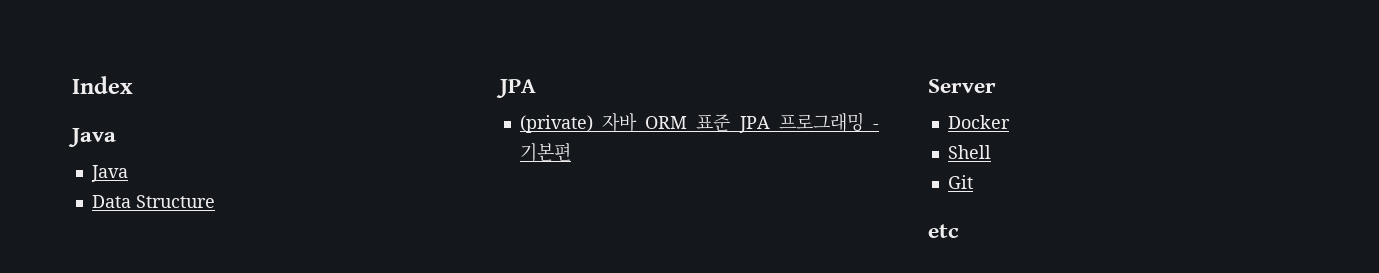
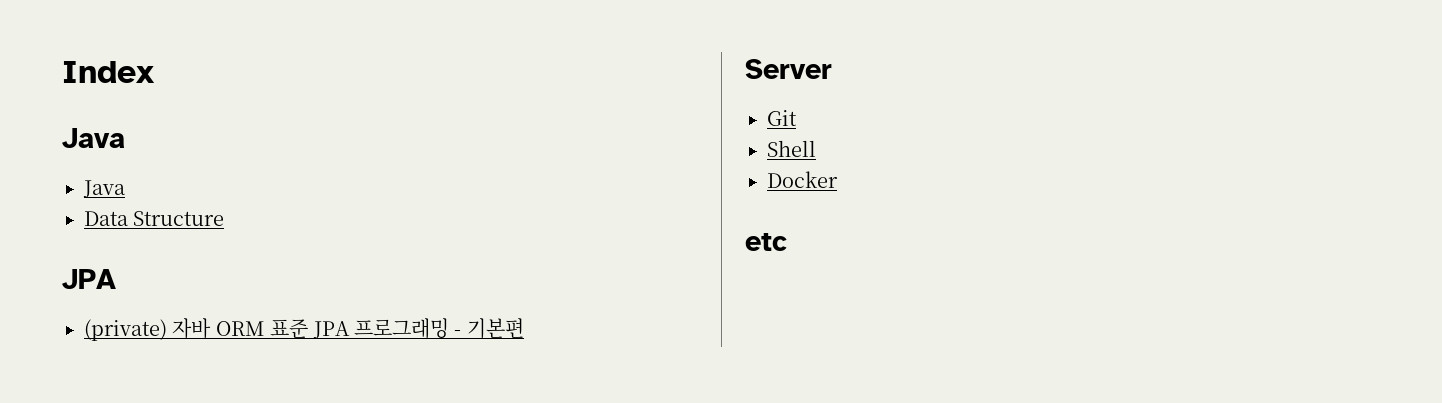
[947,115,1010,129] Docker -> [767,110,797,126] Git
[947,175,973,189] Git -> [767,171,838,188] Docker

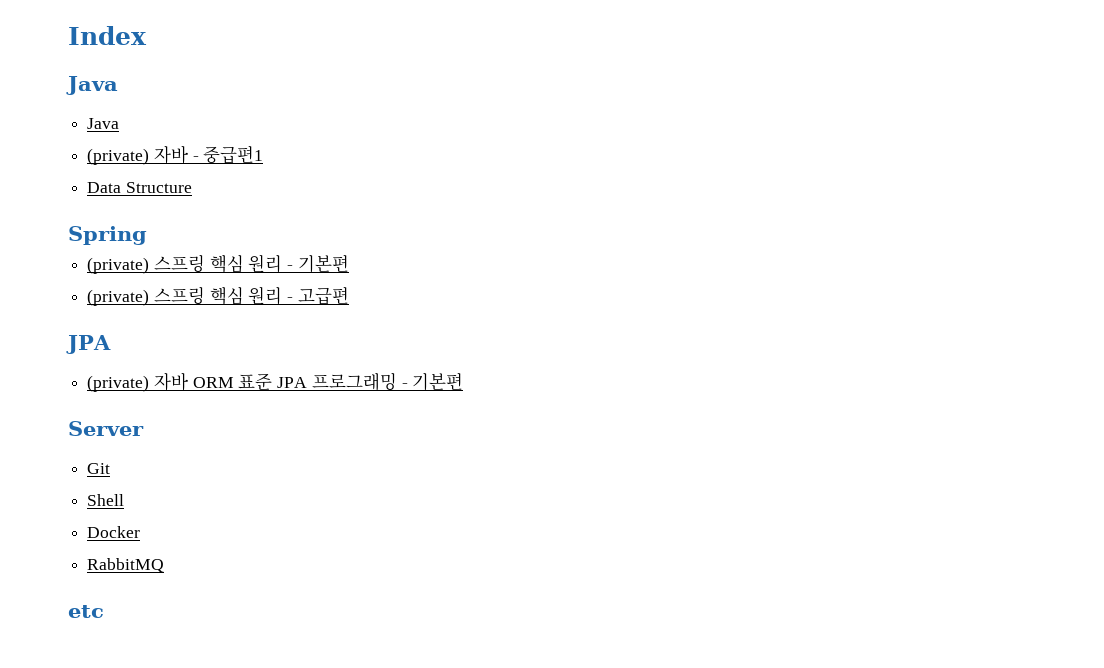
[84,211,225,226] Data Structure -> [87,145,264,165] [87,182,192,193] [68,226,147,245] [87,254,349,274] [87,286,349,306] (private) 자바 - 중급편1 // Data Structure // Spring // (private) 스프링 핵심 원리 - 기본편 // (private) 스프링 핵심 원리 - 고급편
(838, 179) none -> [87,558,165,573] // RabbitMQ

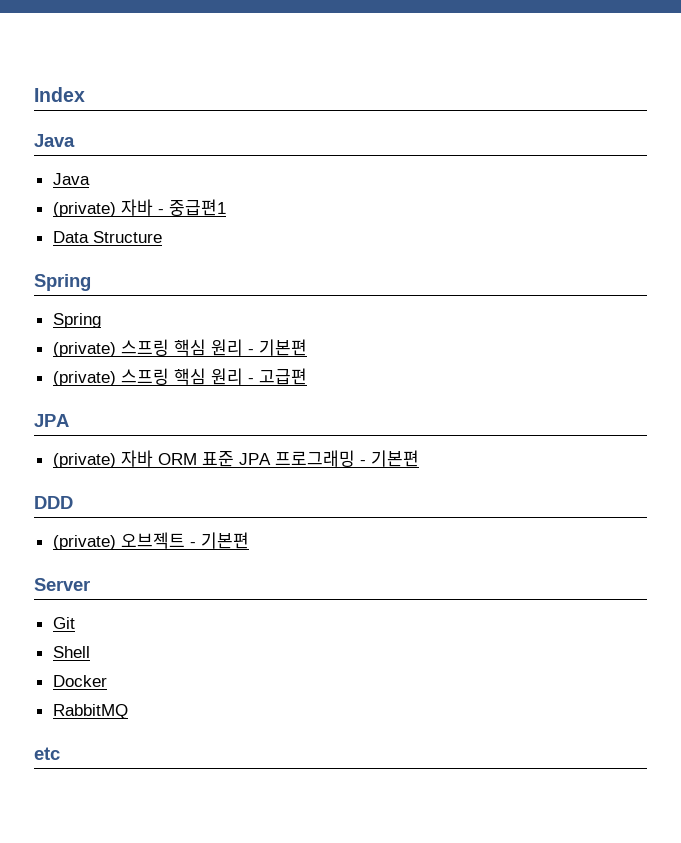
(147, 235) none -> [52,313,101,328] // Spring
(464, 381) none -> [34,496,73,509] [52,532,249,550] // DDD // (private) 오브젝트 - 기본편

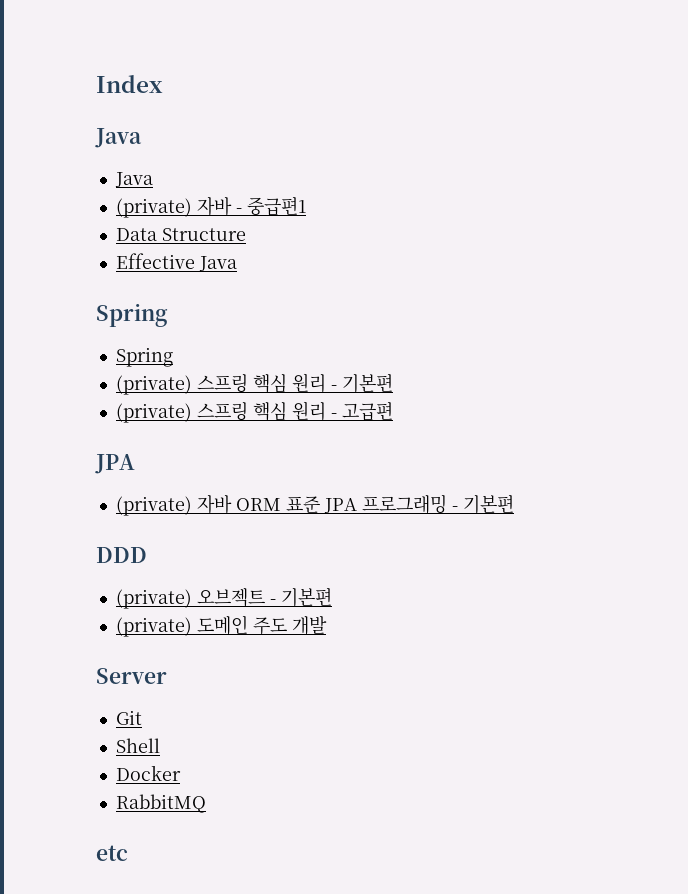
(162, 237) none -> [115,253,237,272] // Effective Java
(249, 540) none -> [115,615,327,637] // (private) 도메인 주도 개발

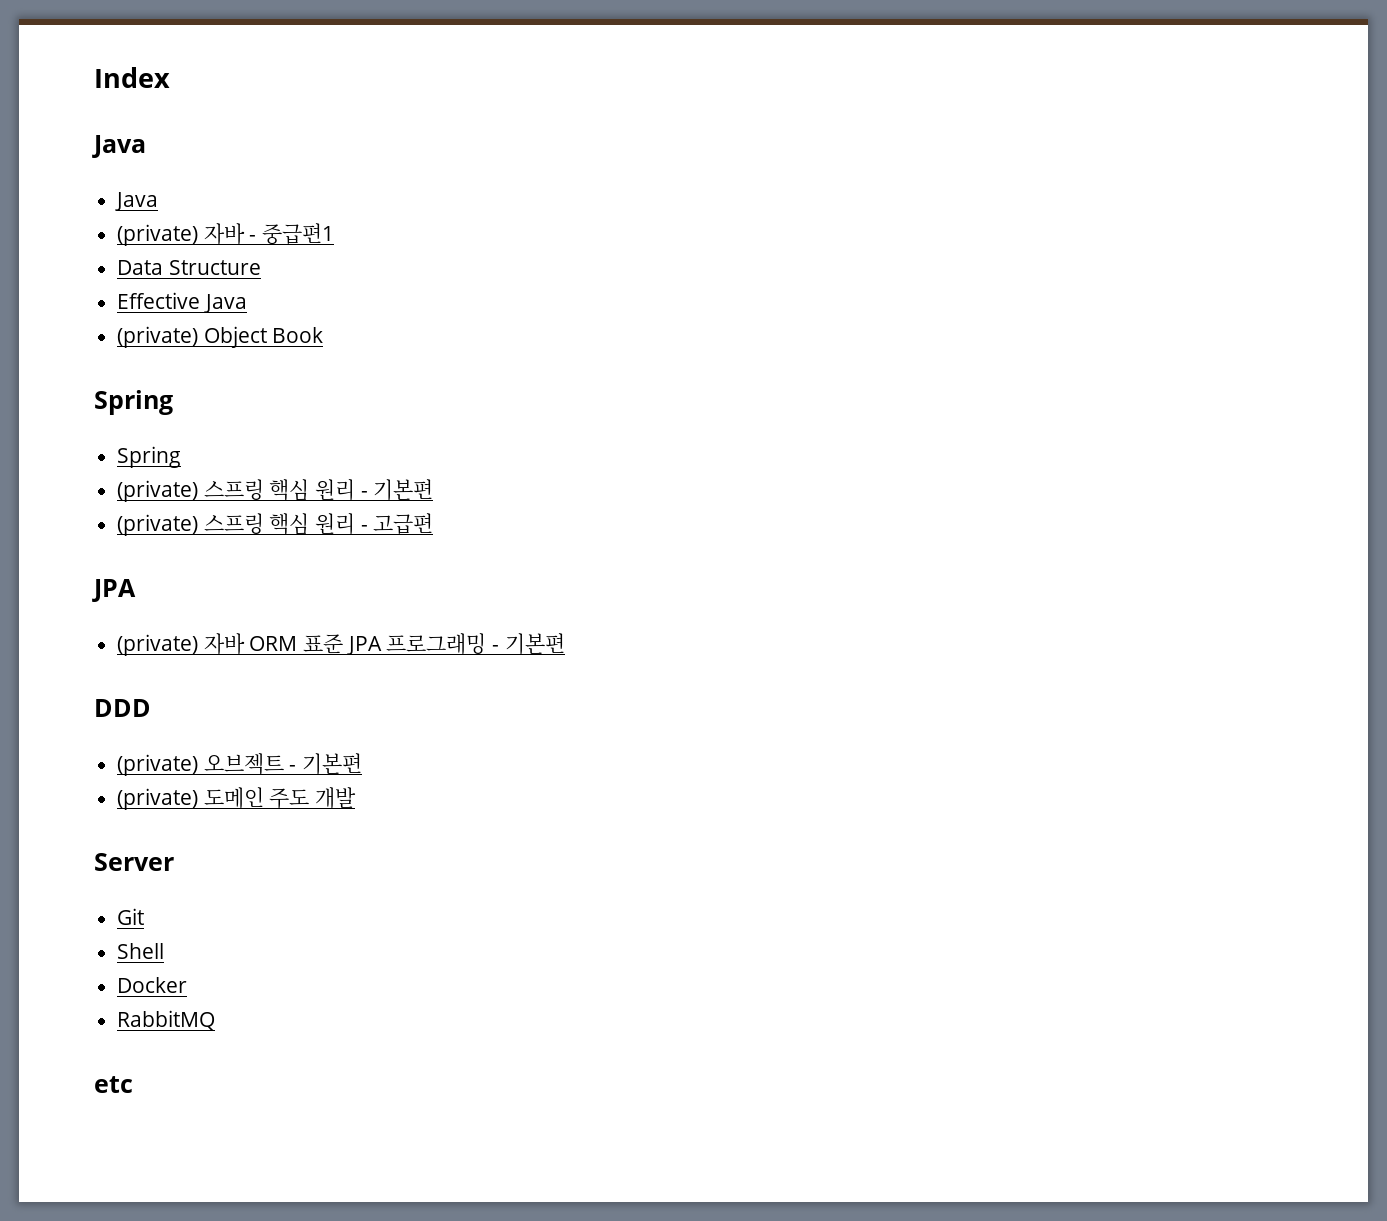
(237, 264) none -> [117,326,324,348] // (private) Object Book

